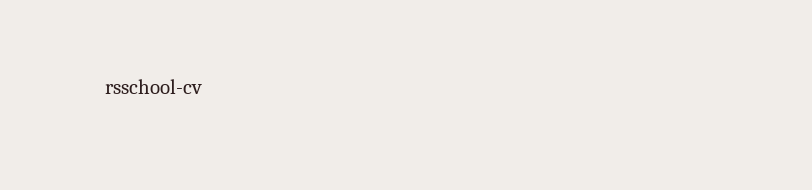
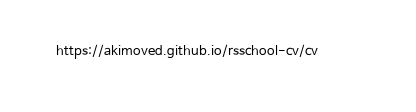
[105,79,202,94] rsschool-cv -> [56,44,318,59] https://akimoved.github.io/rsschool-cv/cv

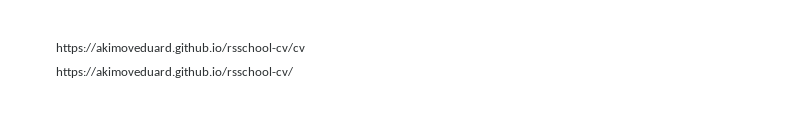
[56,44,318,59] https://akimoved.github.io/rsschool-cv/cv -> [56,43,305,54] [56,67,294,78] https://akimoveduard.github.io/rsschool-cv/cv // https://akimoveduard.github.io/rsschool-cv/

